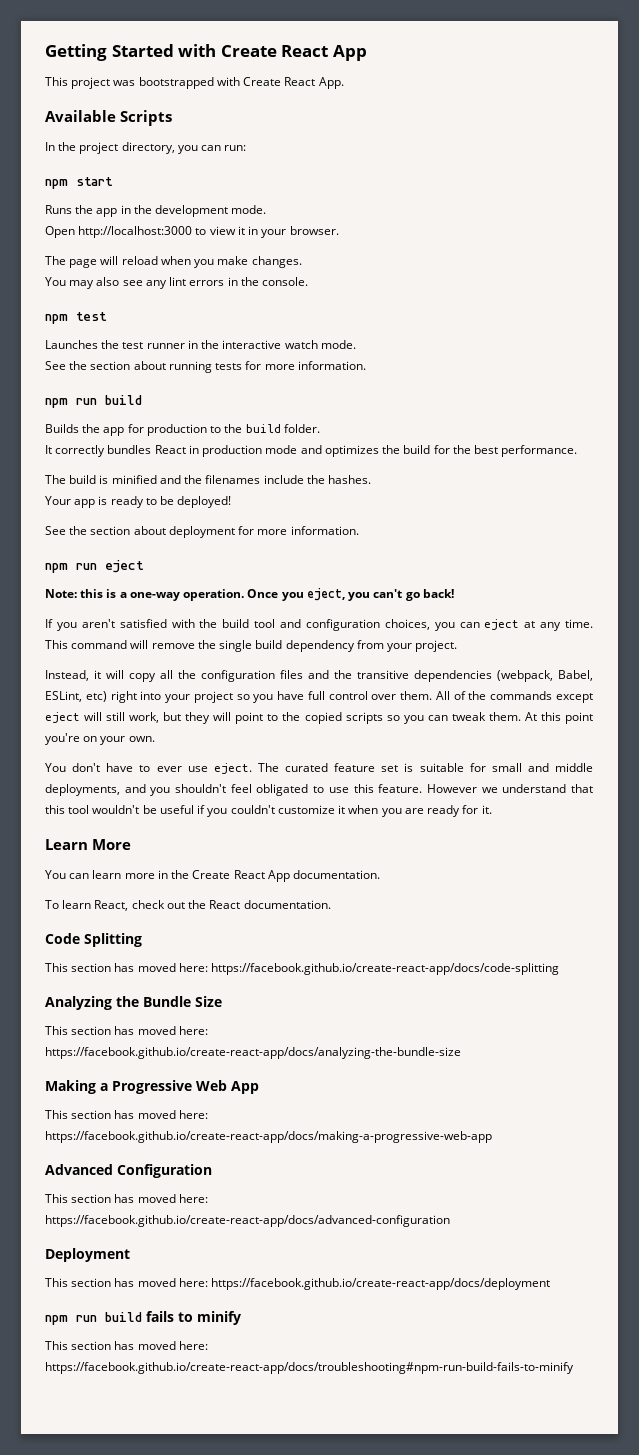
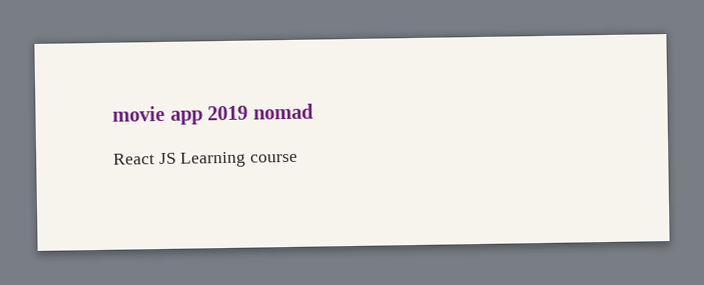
[45,44,367,61] [45,77,344,89] [45,110,173,126] [45,142,247,154] [45,177,113,189] [45,205,267,217] [45,226,339,238] [45,256,302,268] [45,277,309,289] [45,312,107,324] [45,340,356,349] [45,361,366,373] [45,395,142,408] [45,424,320,436] [45,445,578,457] [45,475,372,484] [45,496,232,508] [45,526,359,538] [45,560,144,573] [45,588,454,601] [45,619,593,631] [45,640,458,652] [45,670,593,682] [45,691,593,703] [45,712,593,724] [45,733,155,745] [45,763,593,774] [45,784,593,796] [45,805,492,817] [45,839,132,850] [45,870,381,882] [45,900,331,911] [45,933,142,947] [45,963,560,975] [45,996,222,1010] [45,1026,208,1035] [45,1047,461,1059] [45,1080,259,1094] [45,1110,208,1119] [45,1131,492,1143] [45,1164,212,1178] [45,1194,208,1203] [45,1215,450,1227] [45,1248,130,1262] [45,1278,551,1290] [45,1311,241,1325] [45,1341,208,1350] [45,1362,574,1374] Getting Started with Create React App // This project was bootstrapped with Create React App. // Available Scripts // In the project directory, you can run: // npm start // Runs the app in the development mode. // Open http://localhost:3000 to view it in your browser. // The page will reload when you make changes. // You may also see any lint errors in the console. // npm test // Launches the test runner in the interactive watch mode. // See the section about running tests for more information. // npm run build // Builds the app for production to the build folder. // It correctly bundles React in production mode and optimizes the build for the best performance. // The build is minified and the filenames include the hashes. // Your app is ready to be deployed! // See the section about deployment for more information. // npm run eject // Note: this is a one-way operation. Once you eject, you can't go back! // If you aren't satisfied with the build tool and configuration choices, you can eject at any time. This command will remove the single build dependency from your project. // Instead, it will copy all the configuration files and the transitive dependencies (webpack, Babel, ESLint, etc) right into your project so you have full control over them. All of the commands except eject will still work, but they will point to the copied scripts so you can tweak them. At this point you're on your own. // You don't have to ever use eject. The curated feature set is suitable for small and middle deployments, and you shouldn't feel obligated to use this feature. However we understand that this tool wouldn't be useful if you couldn't customize it when you are ready for it. // Learn More // You can learn more in the Create React App documentation. // To learn React, check out the React documentation. // Code Splitting // This section has moved here: https://facebook.github.io/create-react-app/docs/code-splitting // Analyzing the Bundle Size // This section has moved here: https://facebook.github.io/create-react-app/docs/analyzing-the-bundle-size // Making a Progressive Web App // This section has moved here: https://facebook.github.io/create-react-app/docs/making-a-progressive-web-app // Advanced Configuration // This section has moved here: https://facebook.github.io/create-react-app/docs/advanced-configuration // Deployment // This section has moved here: https://facebook.github.io/create-react-app/docs/deployment // npm run build fails to minify // This section has moved here: https://facebook.github.io/create-react-app/docs/troubleshooting#npm-run-build-fails-to-minify -> [112,103,314,125] [113,151,299,168] movie app 2019 nomad // React JS Learning course

